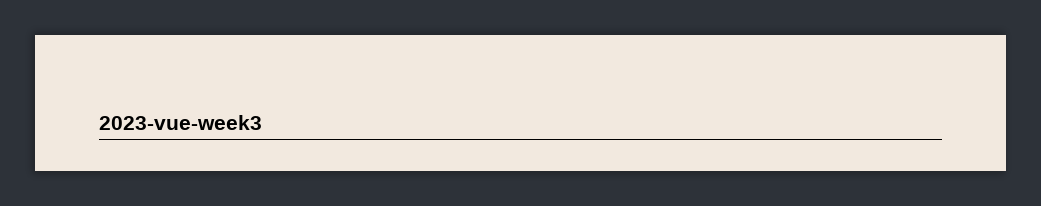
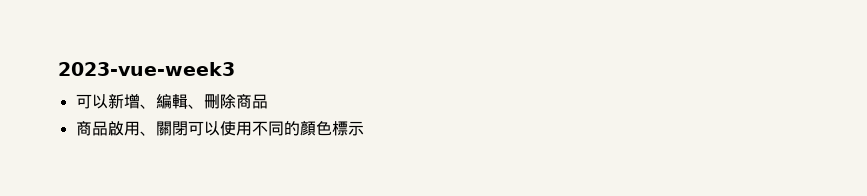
(262, 122) none -> [75,93,268,109] [75,121,364,136] // 可以新增、編輯、刪除商品 // 商品啟用、關閉可以使用不同的顏色標示

